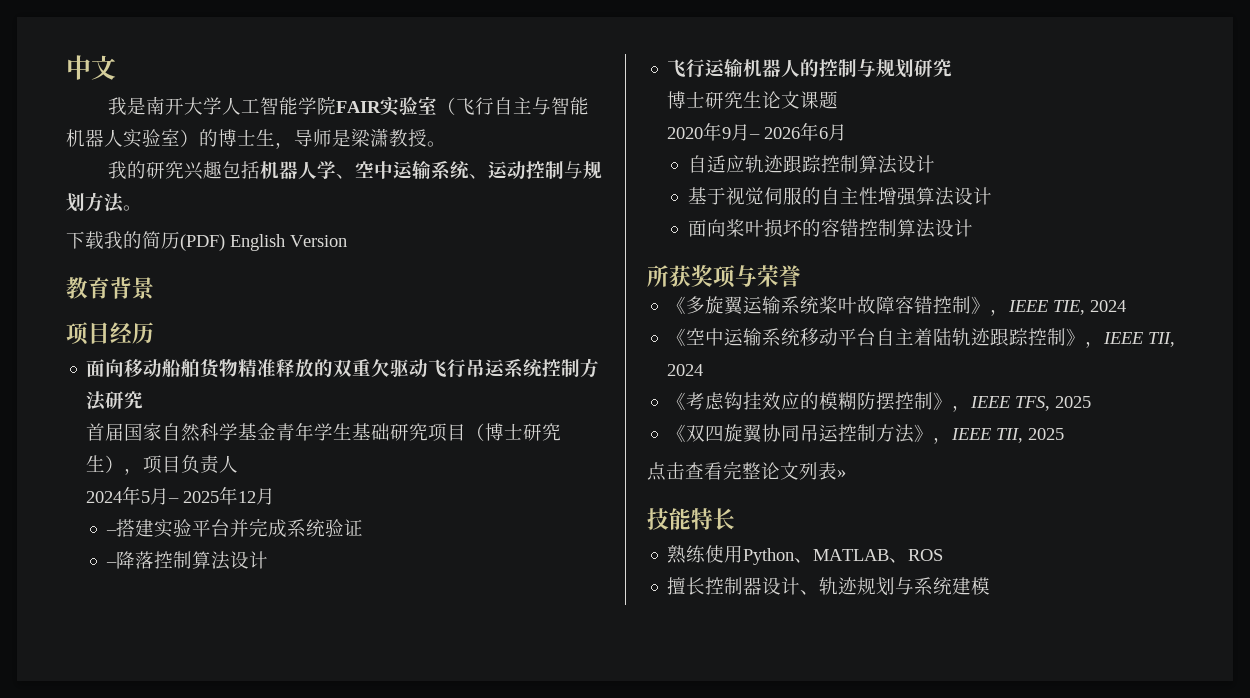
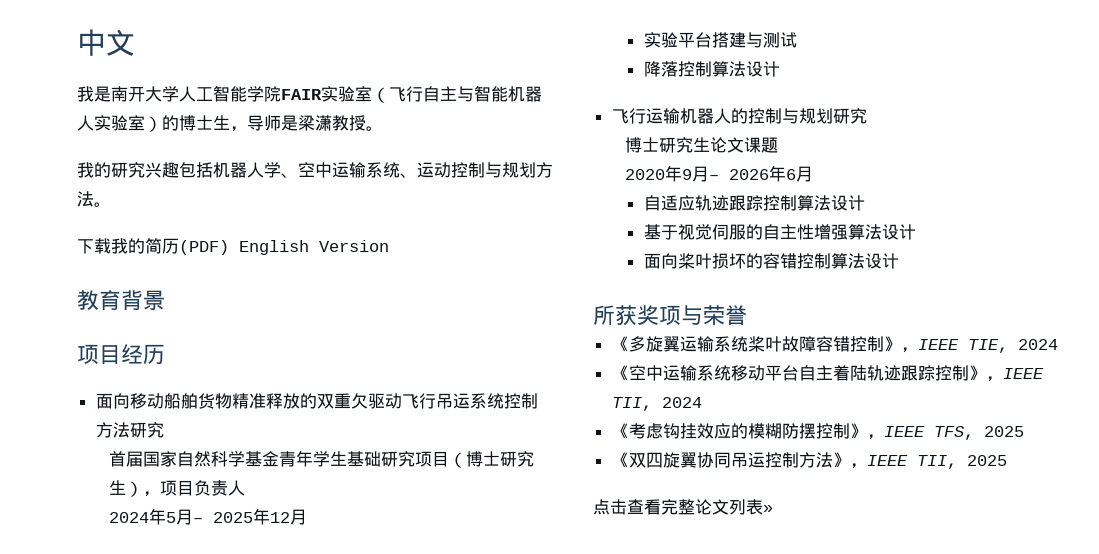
[105,518,363,538] [105,562,117,567] –搭建实验平台并完成系统验证 // – -> [643,32,797,48] 实验平台搭建与测试 //
[647,508,735,530] [667,545,944,565] [667,577,991,596] // 技能特长 // 熟练使用Python、MATLAB、ROS // 擅长控制器设计、轨迹规划与系统建模 -> (773, 509) none

